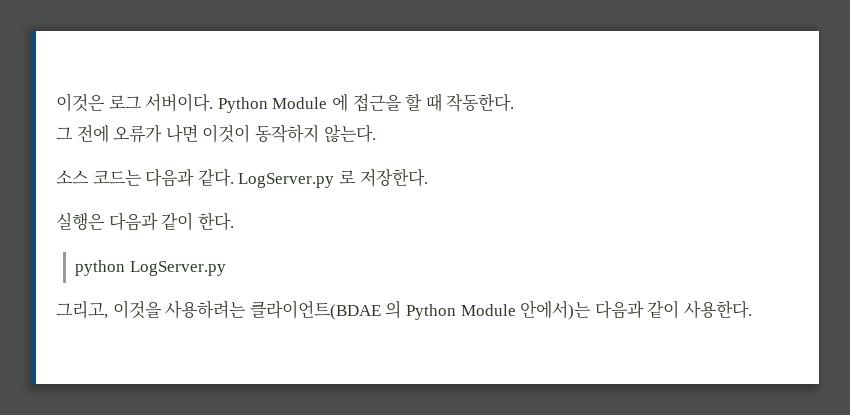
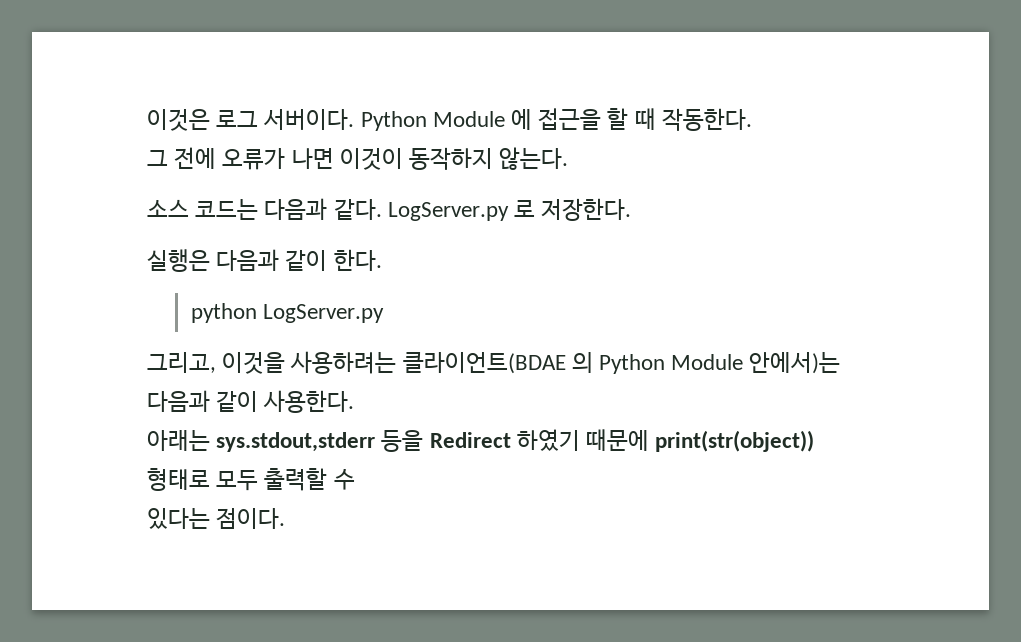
(752, 309) none -> [147,429,815,452] [147,468,355,491] [147,508,286,529] // 아래는 sys.stdout,stderr 등을 Redirect 하였기 때문에 print(str(object)) 형태로 모두 출력할 수 // 있다는 점이다.

